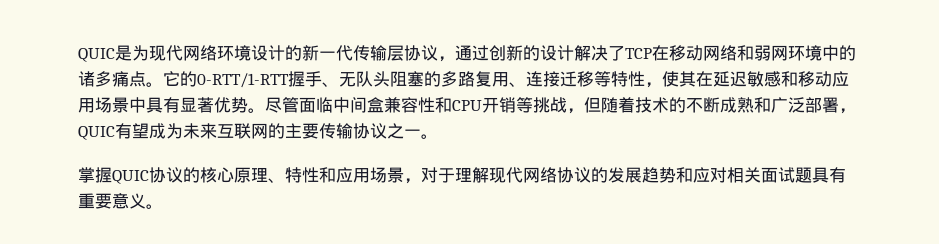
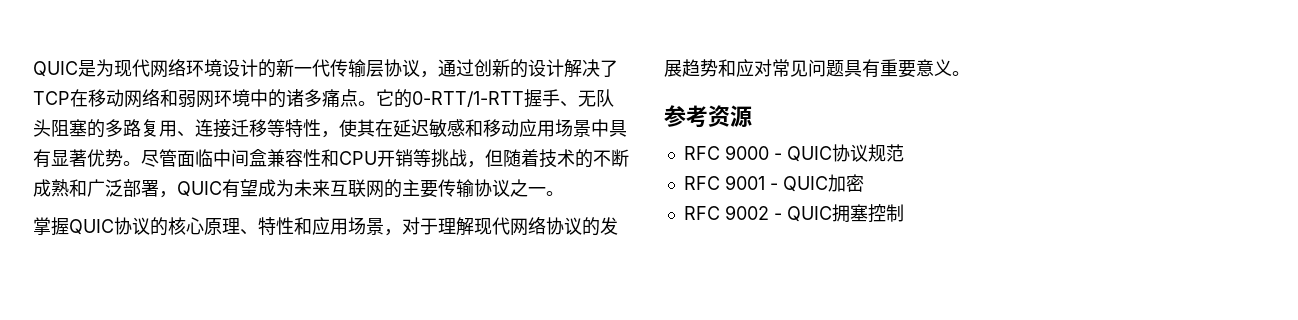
[727,167,795,183] 相关面试 -> [772,59,826,77] 常见问
(163, 206) none -> [664,105,752,128] [683,144,904,162] [683,174,864,192] [683,204,904,223] // 参考资源 // RFC 9000 - QUIC协议规范 // RFC 9001 - QUIC加密 // RFC 9002 - QUIC拥塞控制

